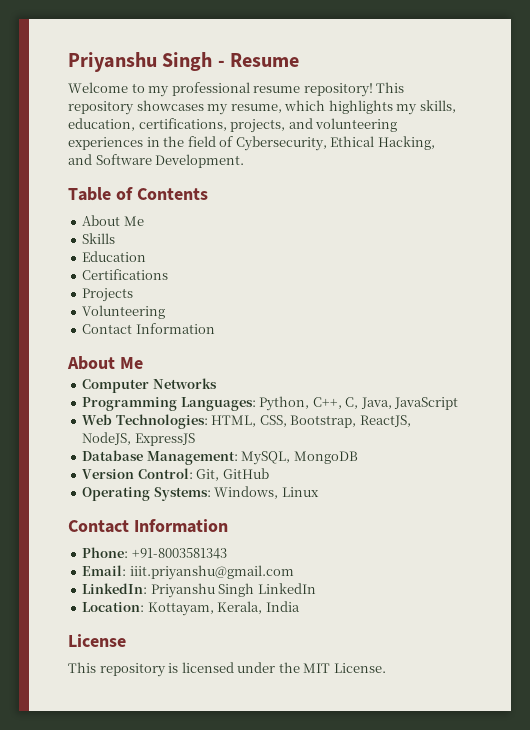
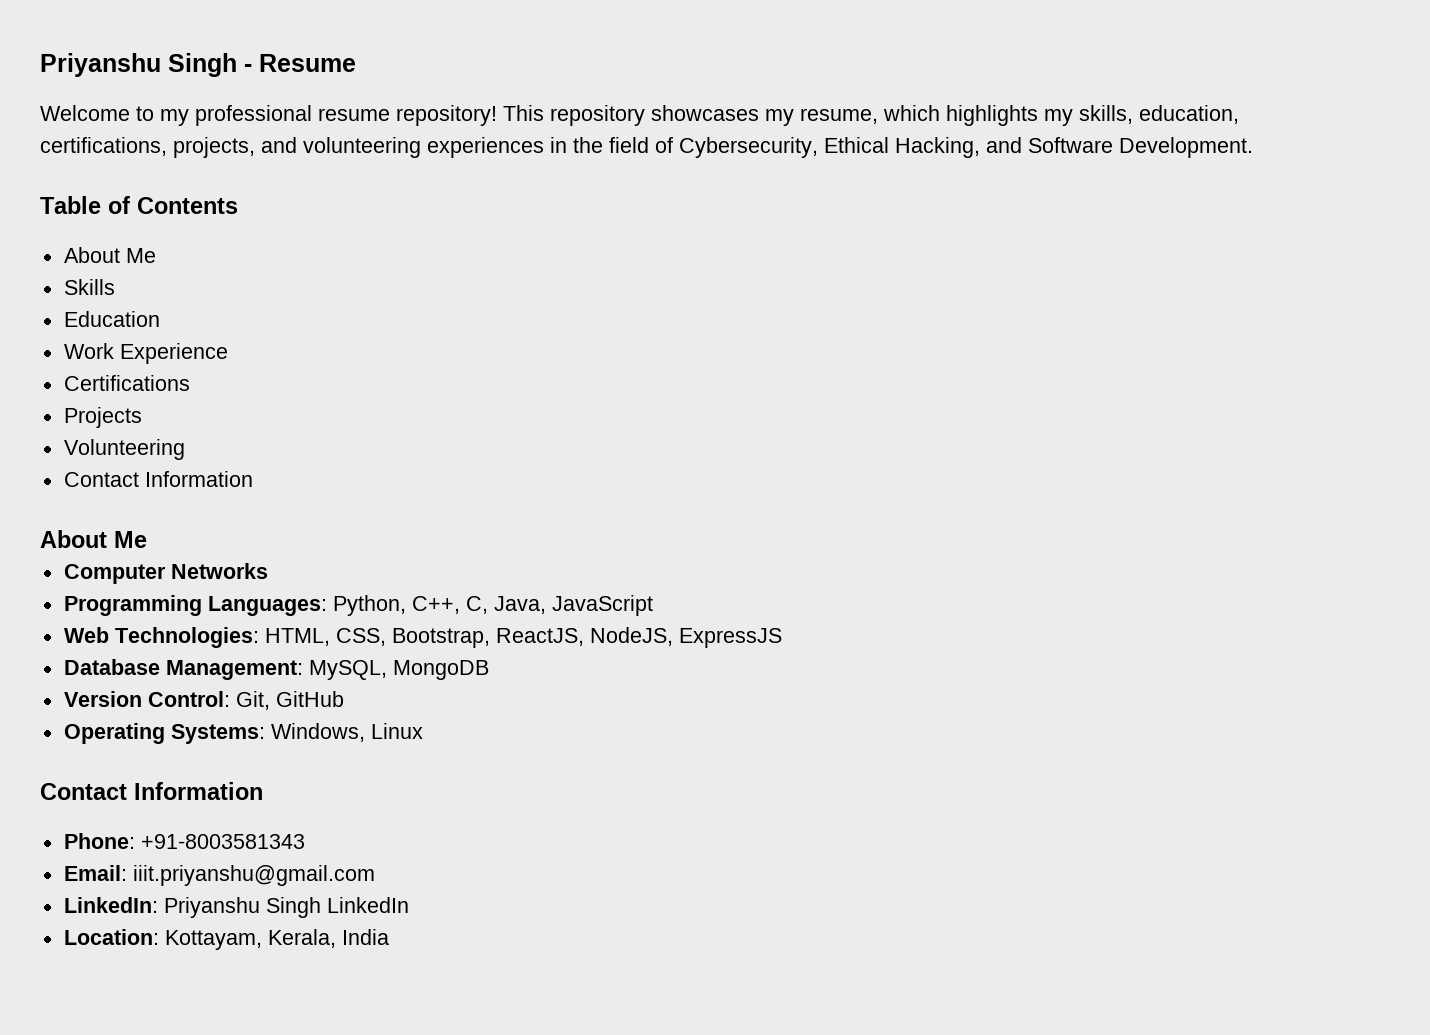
(147, 256) none -> [63,343,228,364] // Work Experience
[68,634,126,647] [68,662,386,677] // License // This repository is licensed under the MIT License. -> (389, 937) none

